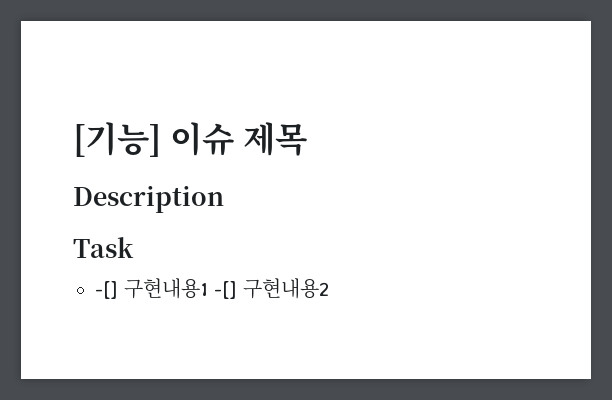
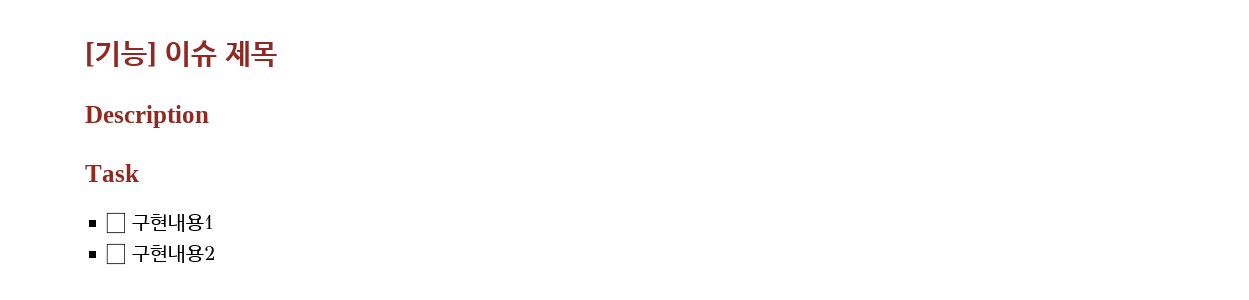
[95,281,118,299] -[] -> [106,212,125,234] ☐
[214,281,237,299] -[] -> [106,243,125,265] // ☐

